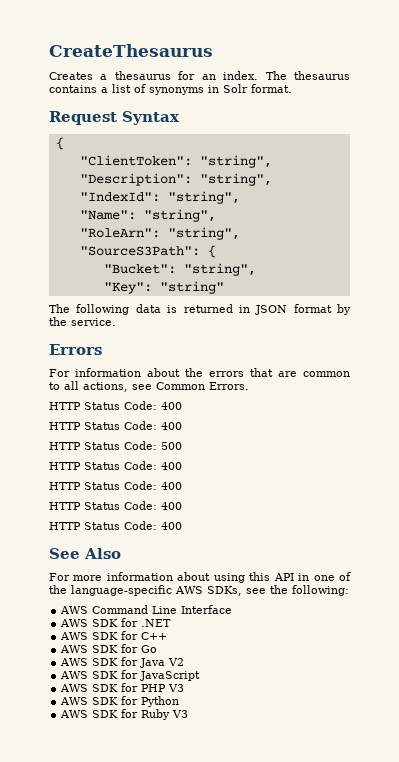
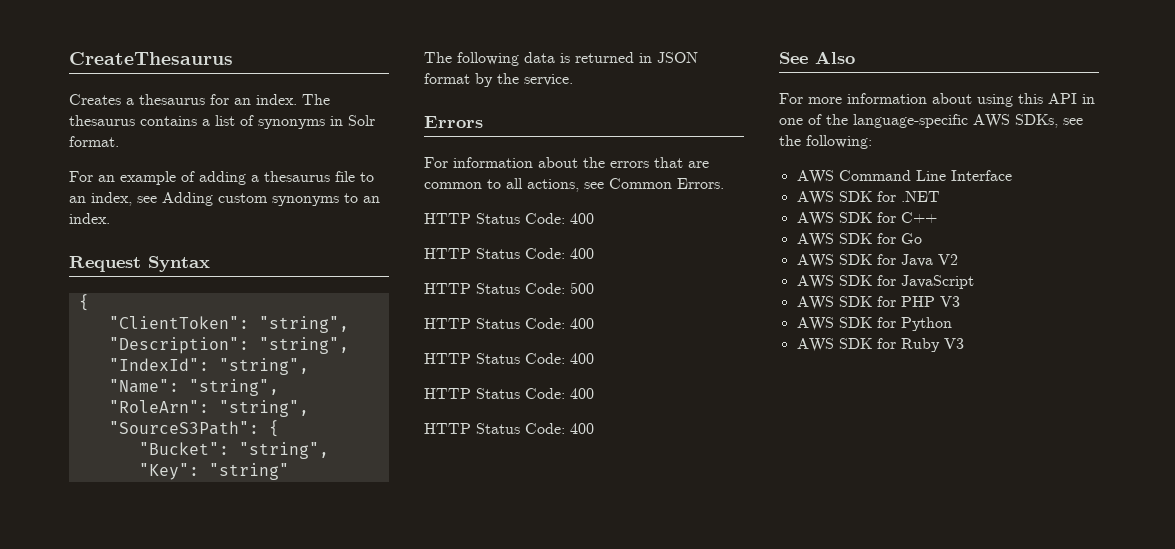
(292, 88) none -> [69,171,374,185] [69,192,380,206] [69,213,110,224] // For an example of adding a thesaurus file to an index, see Adding custom synonyms to an index.

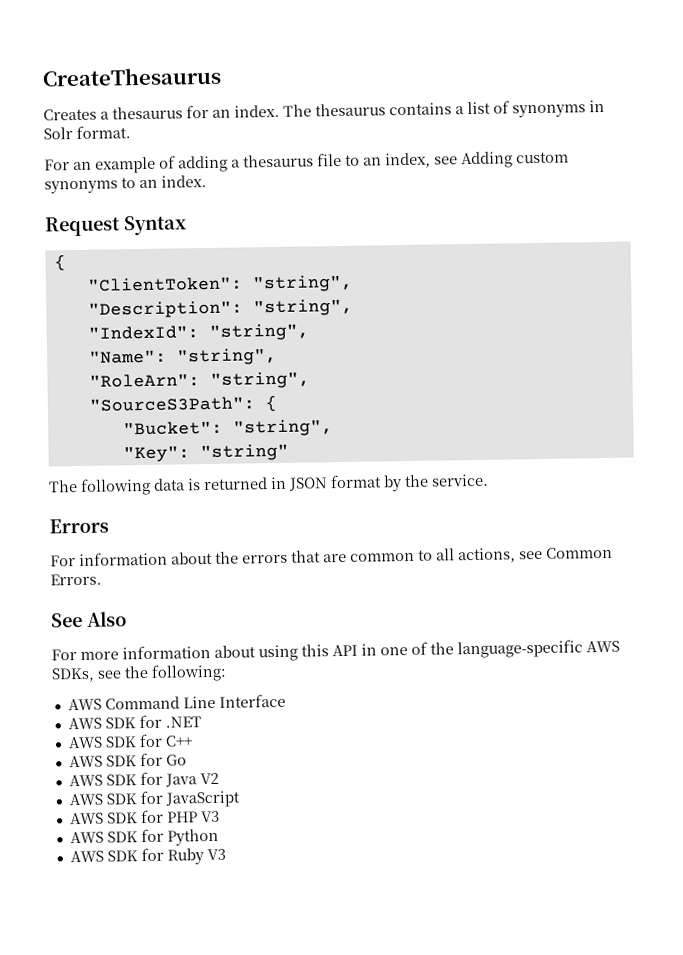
[424,213,594,224] [424,248,594,259] [424,282,594,294] [424,318,594,329] [424,353,594,364] [424,388,594,399] [424,423,594,434] // HTTP Status Code: 400 // HTTP Status Code: 400 // HTTP Status Code: 500 // HTTP Status Code: 400 // HTTP Status Code: 400 // HTTP Status Code: 400 // HTTP Status Code: 400 -> (102, 579) none

